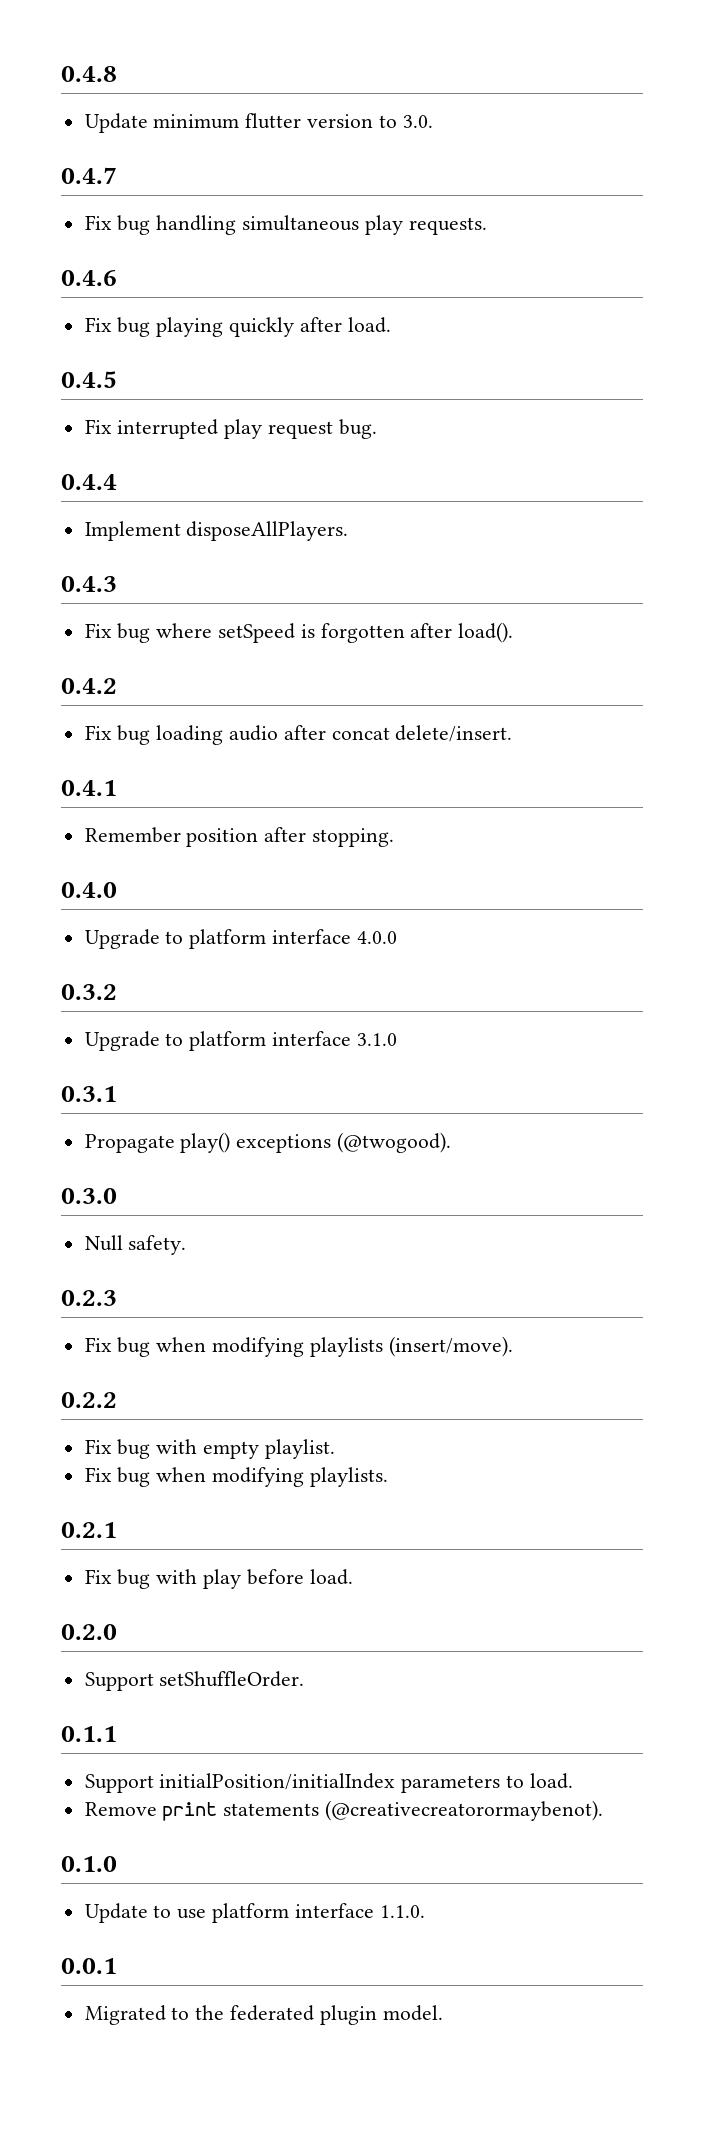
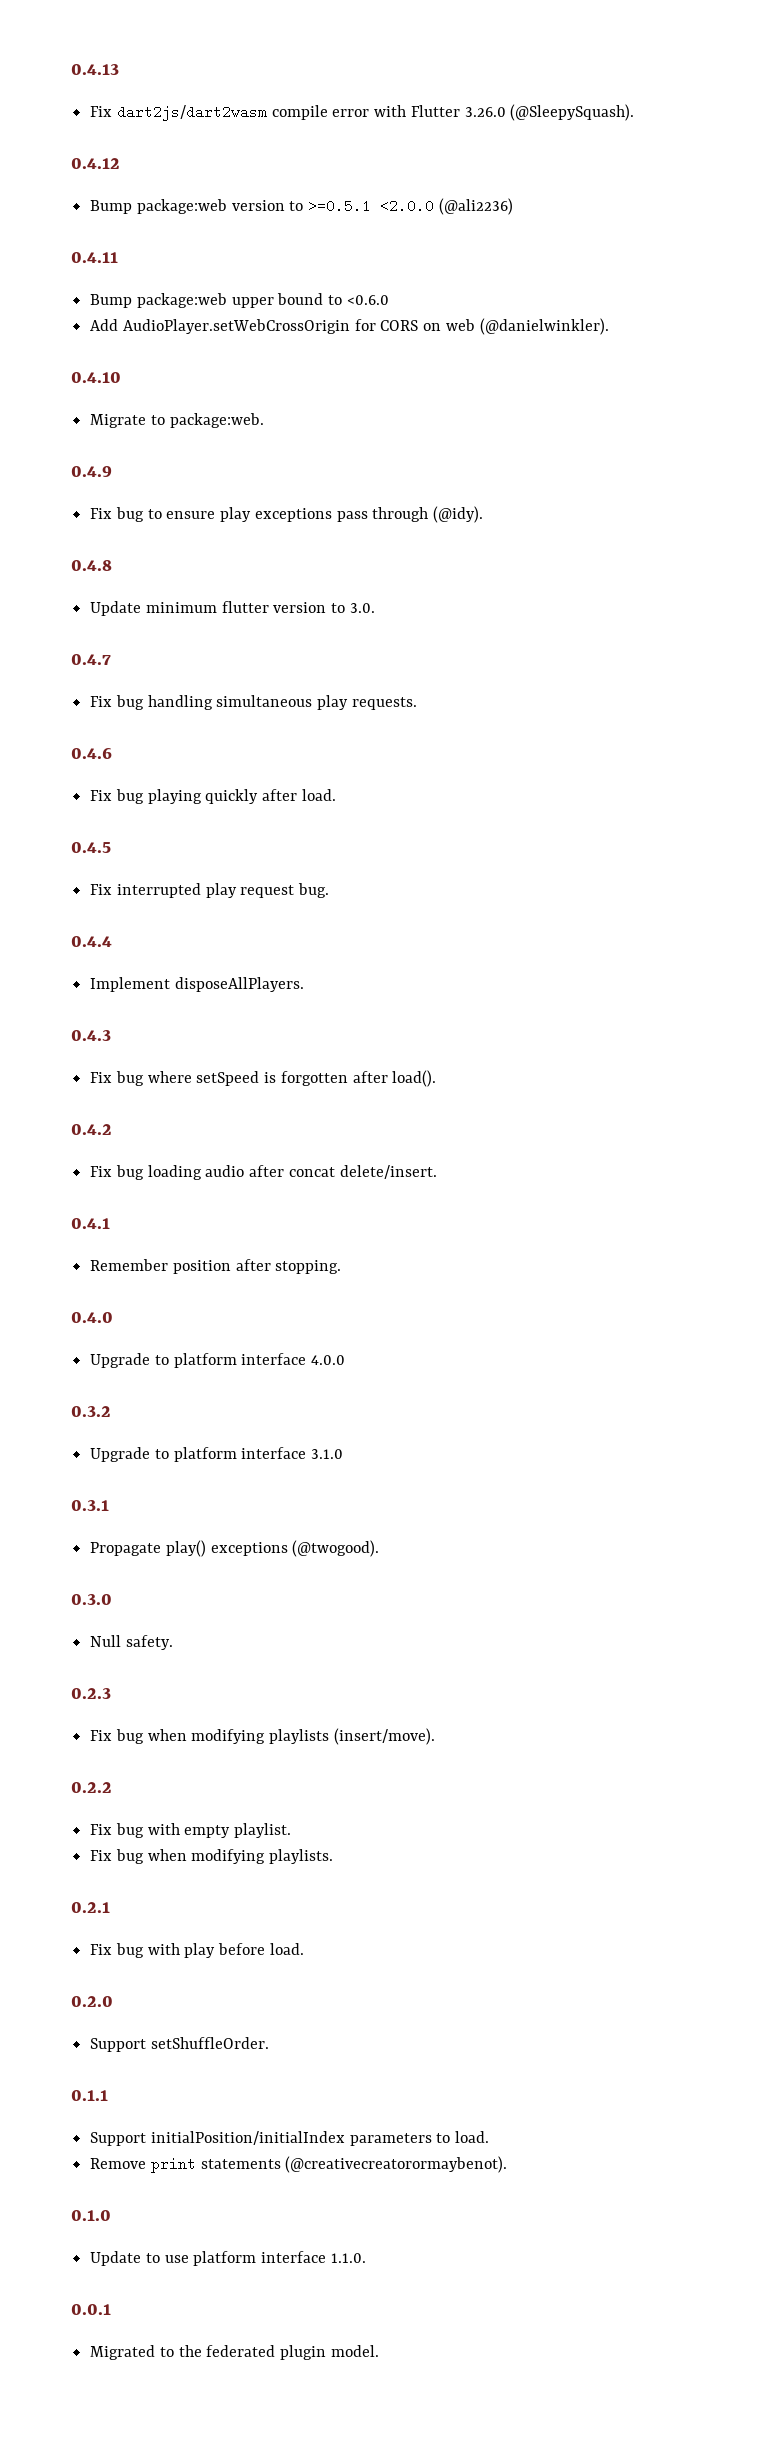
(61, 74) none -> [71,64,119,75] [90,104,635,121] [71,158,120,169] [90,198,513,215] [71,252,118,263] [90,293,389,308] [90,318,609,335] [71,372,121,383] [90,413,264,428] [71,466,112,477] [90,506,484,523] 0.4.13 // Fix dart2js/dart2wasm compile error with Flutter 3.26.0 (@SleepySquash). // 0.4.12 // Bump package:web version to >=0.5.1 <2.0.0 (@ali2236) // 0.4.11 // Bump package:web upper bound to <0.6.0 // Add AudioPlayer.setWebCrossOrigin for CORS on web (@danielwinkler). // 0.4.10 // Migrate to package:web. // 0.4.9 // Fix bug to ensure play exceptions pass through (@idy). //

